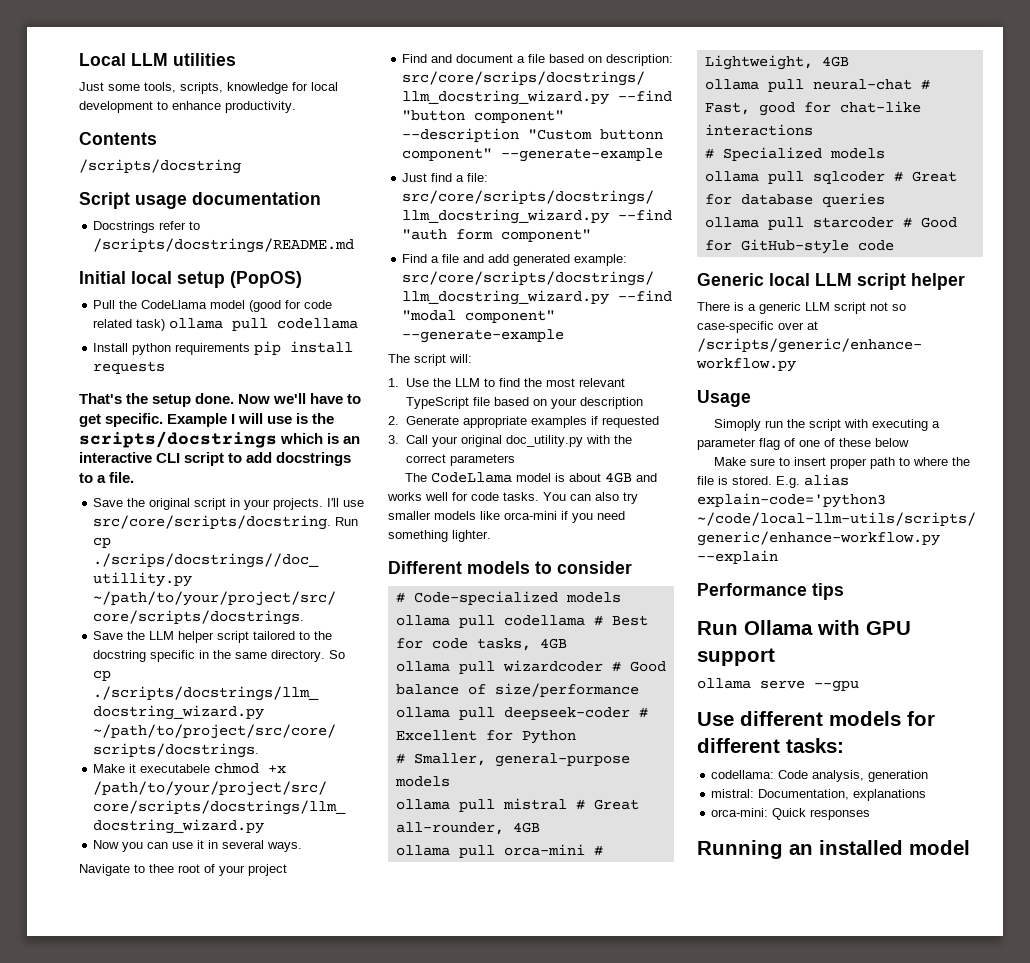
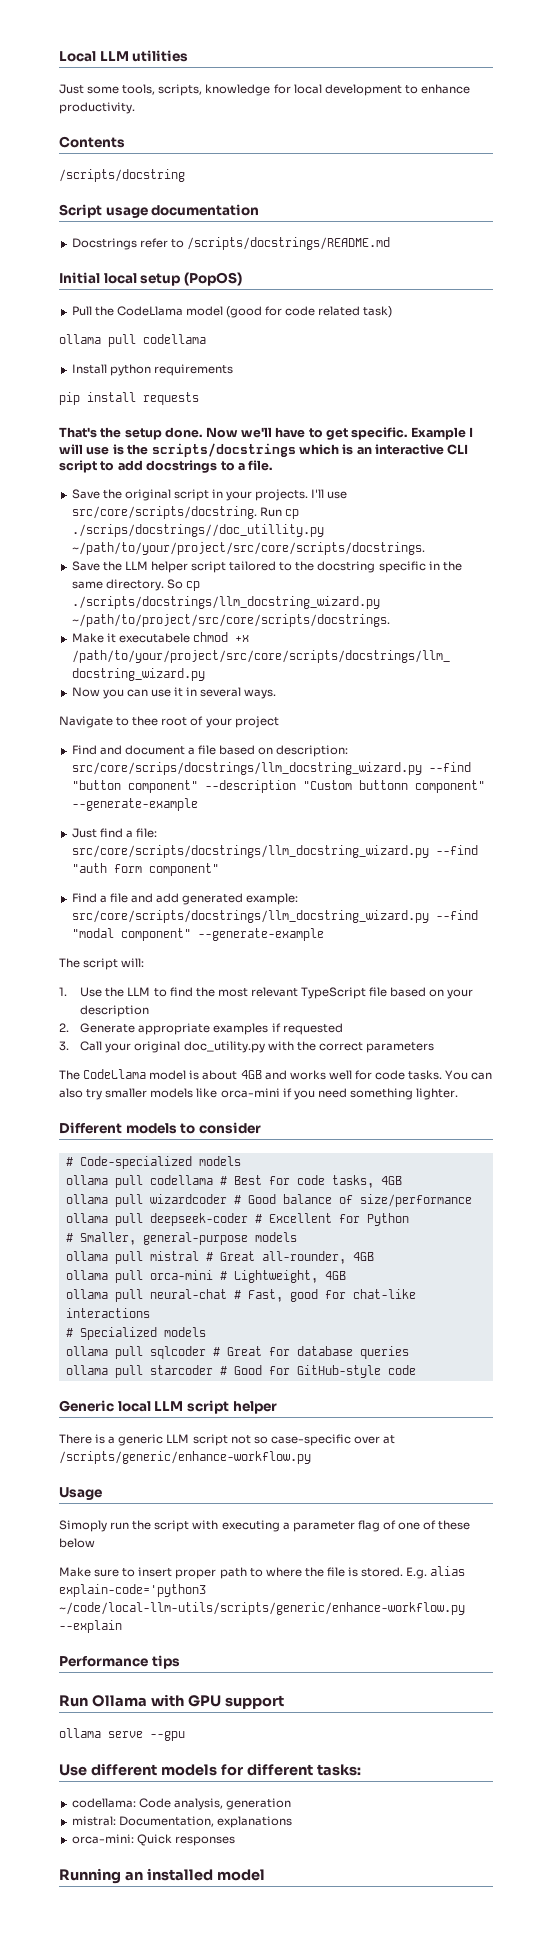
(166, 325) none -> (393, 312) //
(251, 349) none -> (233, 370) //

